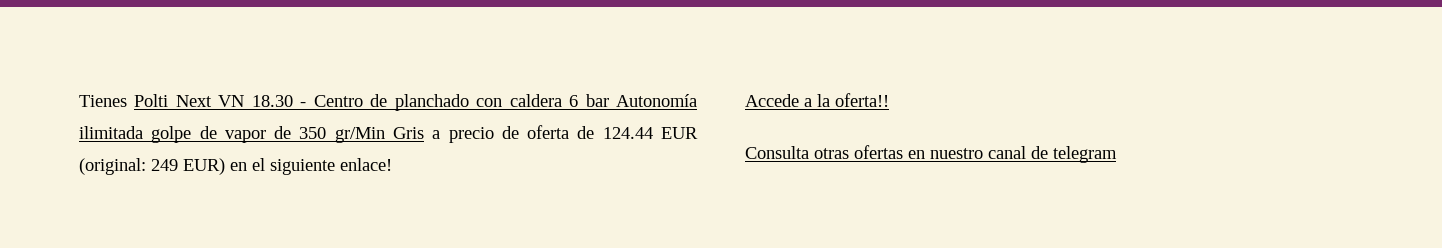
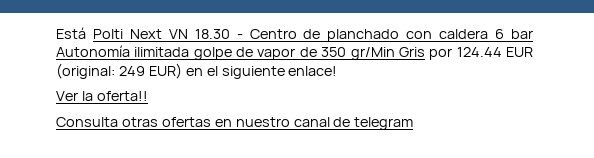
[79,95,127,107] Tienes -> [56,27,86,39] Está
[432,125,595,143] a precio de oferta de -> [429,48,453,60] por
[745,94,812,107] Accede a -> [56,91,78,101] Ver

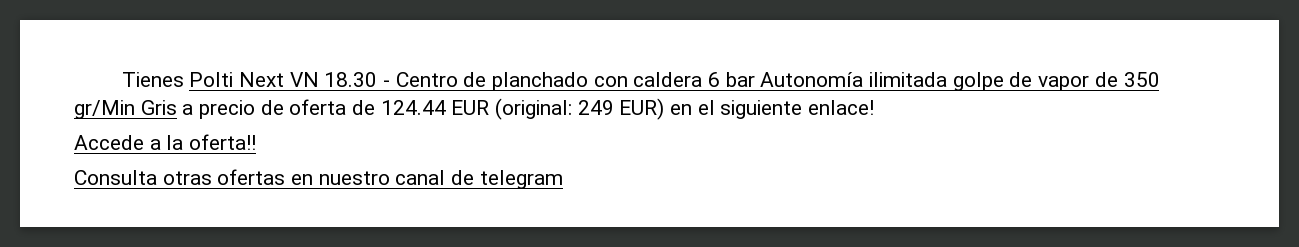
[56,27,86,39] Está -> [121,72,184,87] Tienes
[429,48,453,60] por -> [182,99,376,119] a precio de oferta de
[56,91,78,101] Ver -> [74,135,161,150] Accede a

